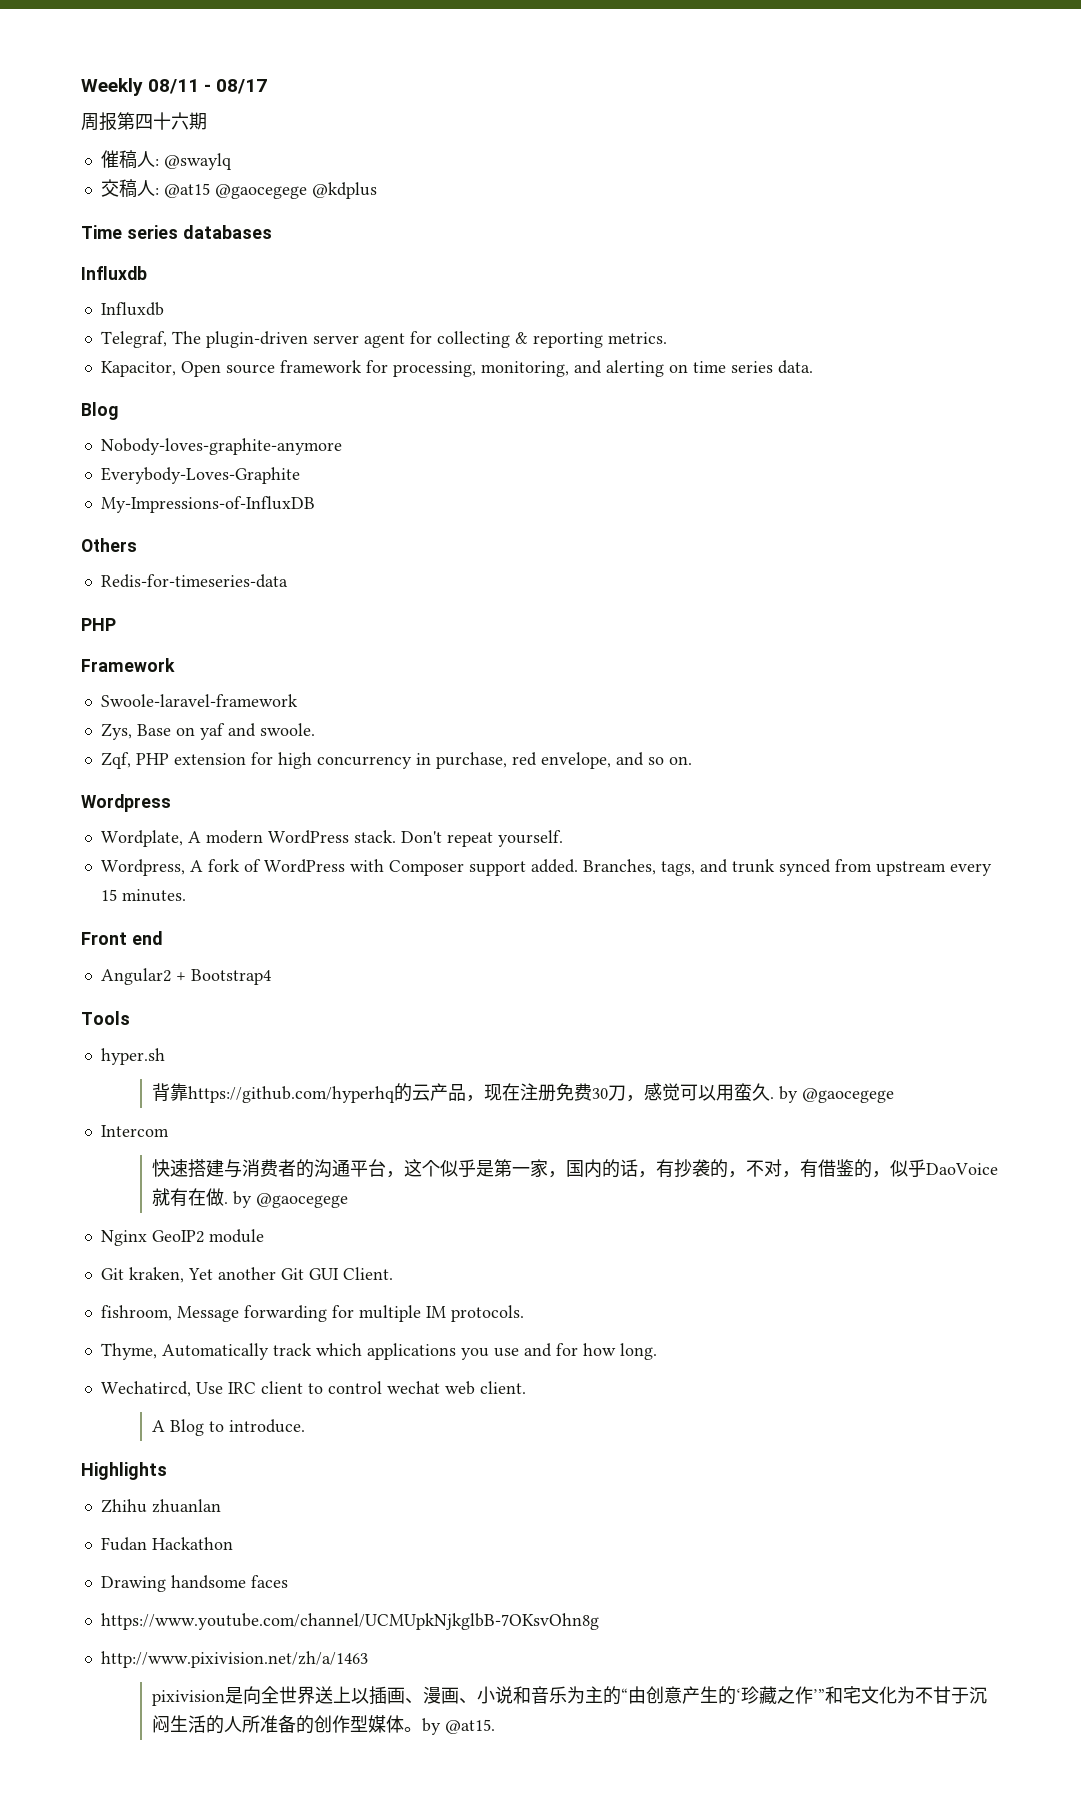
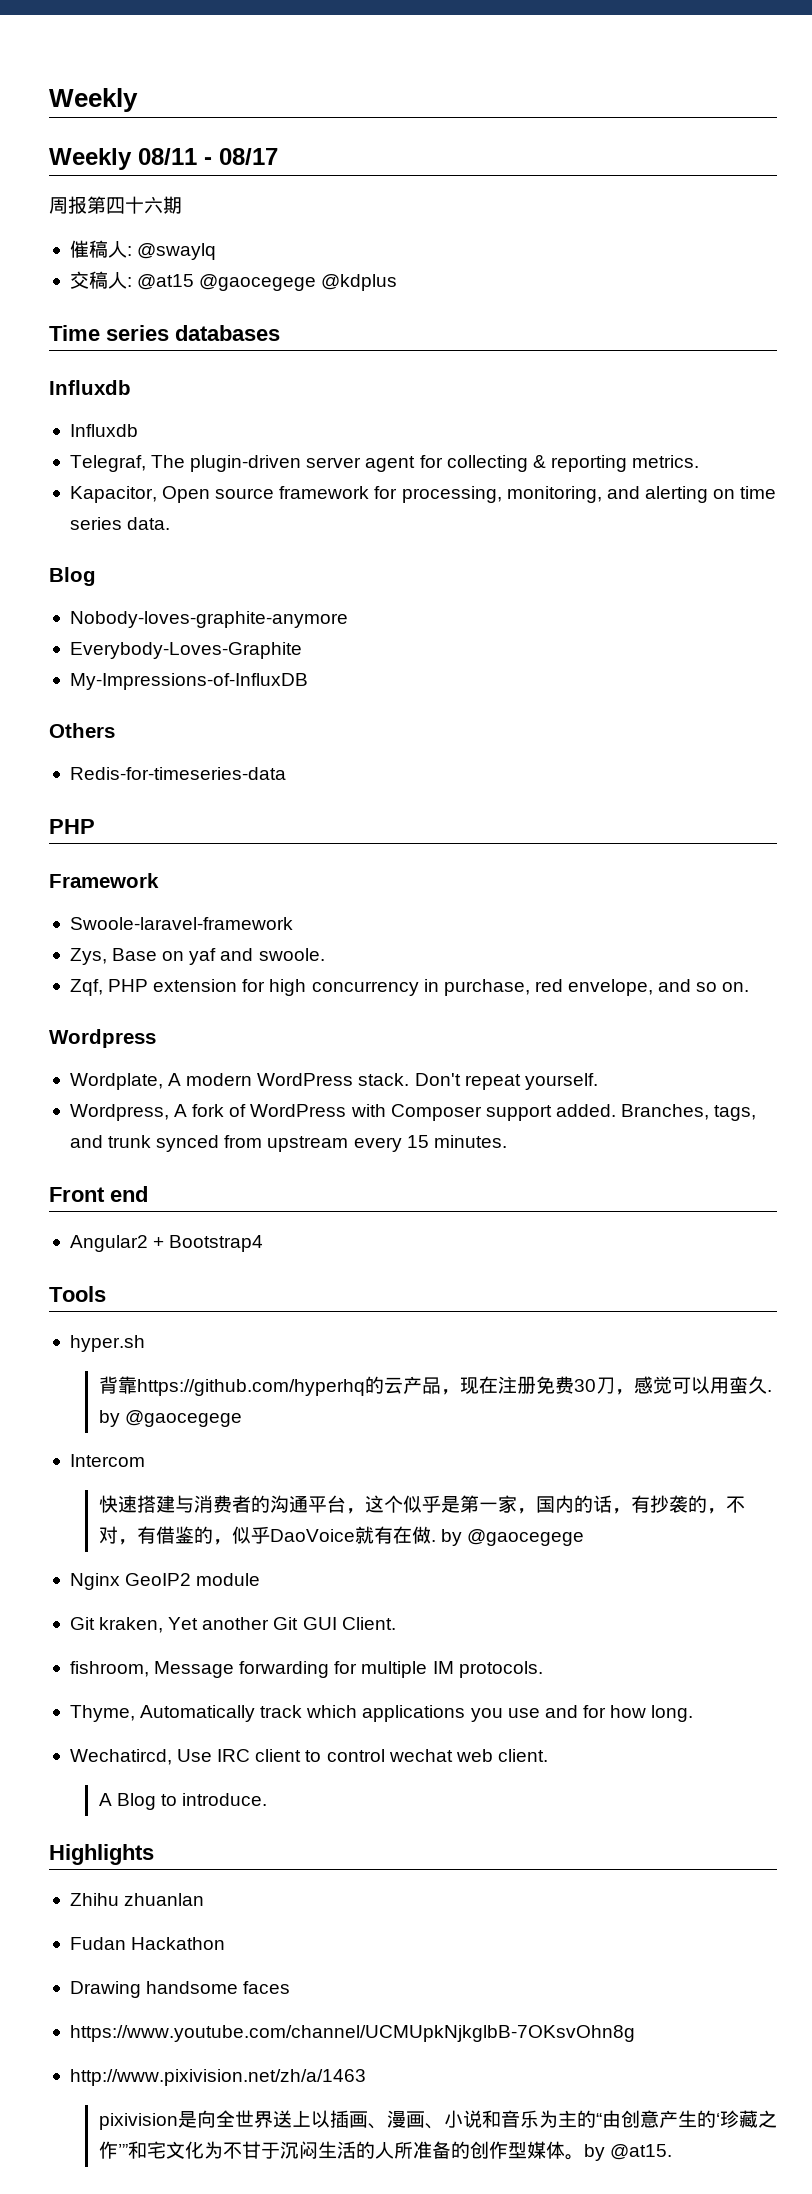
[81,78,143,96] Weekly -> [49,88,138,112] [49,148,132,170] Weekly // Weekly

